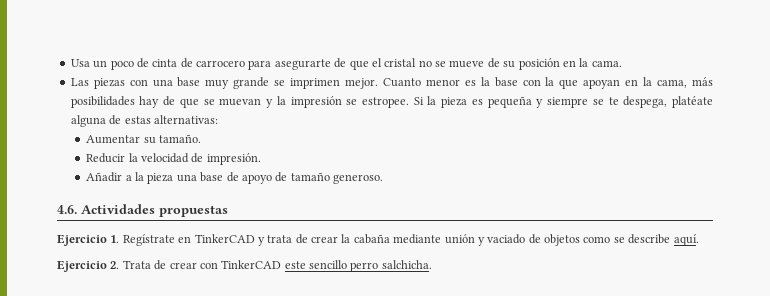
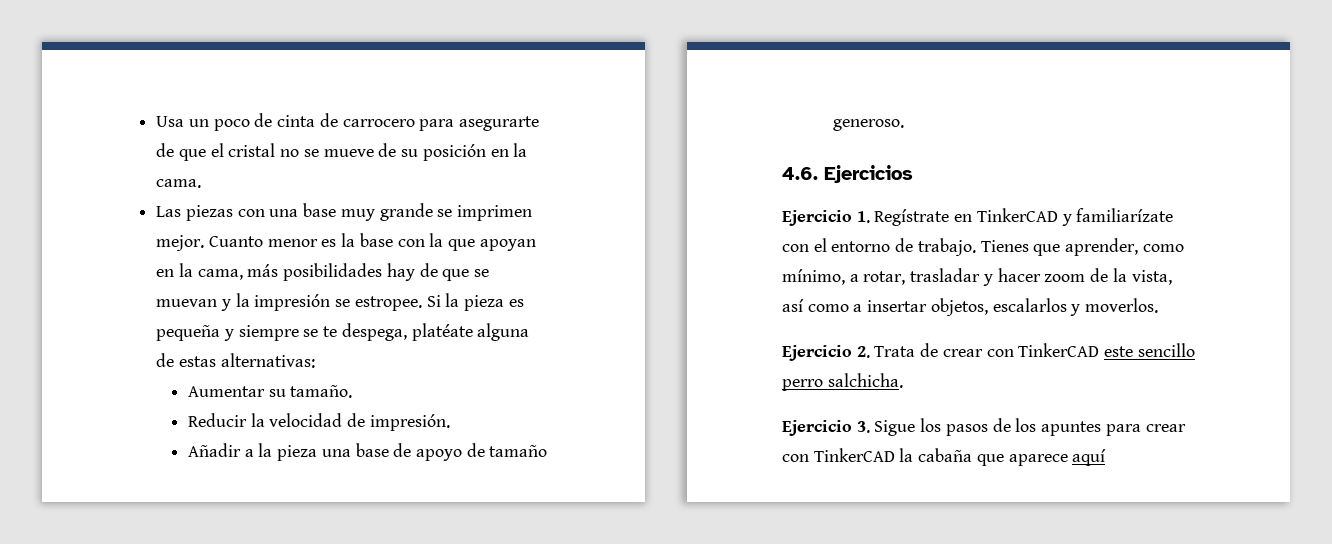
[81,204,228,217] Actividades propuestas -> [824,165,913,183] Ejercicios
[267,234,699,246] trata de crear la cabaña mediante unión y vaciado de objetos como se describe aquí. -> [1076,208,1174,222] [782,238,1184,256] [782,268,1172,286] [782,298,1159,316] familiarízate con el entorno de trabajo. Tienes que aprender, como mínimo, a rotar, trasladar y hacer zoom de la vista, así como a insertar objetos, escalarlos y moverlos.
(432, 264) none -> [782,418,1186,436] [782,448,1107,466] // Ejercicio 3. Sigue los pasos de los apuntes para crear con TinkerCAD la cabaña que aparece aquí

